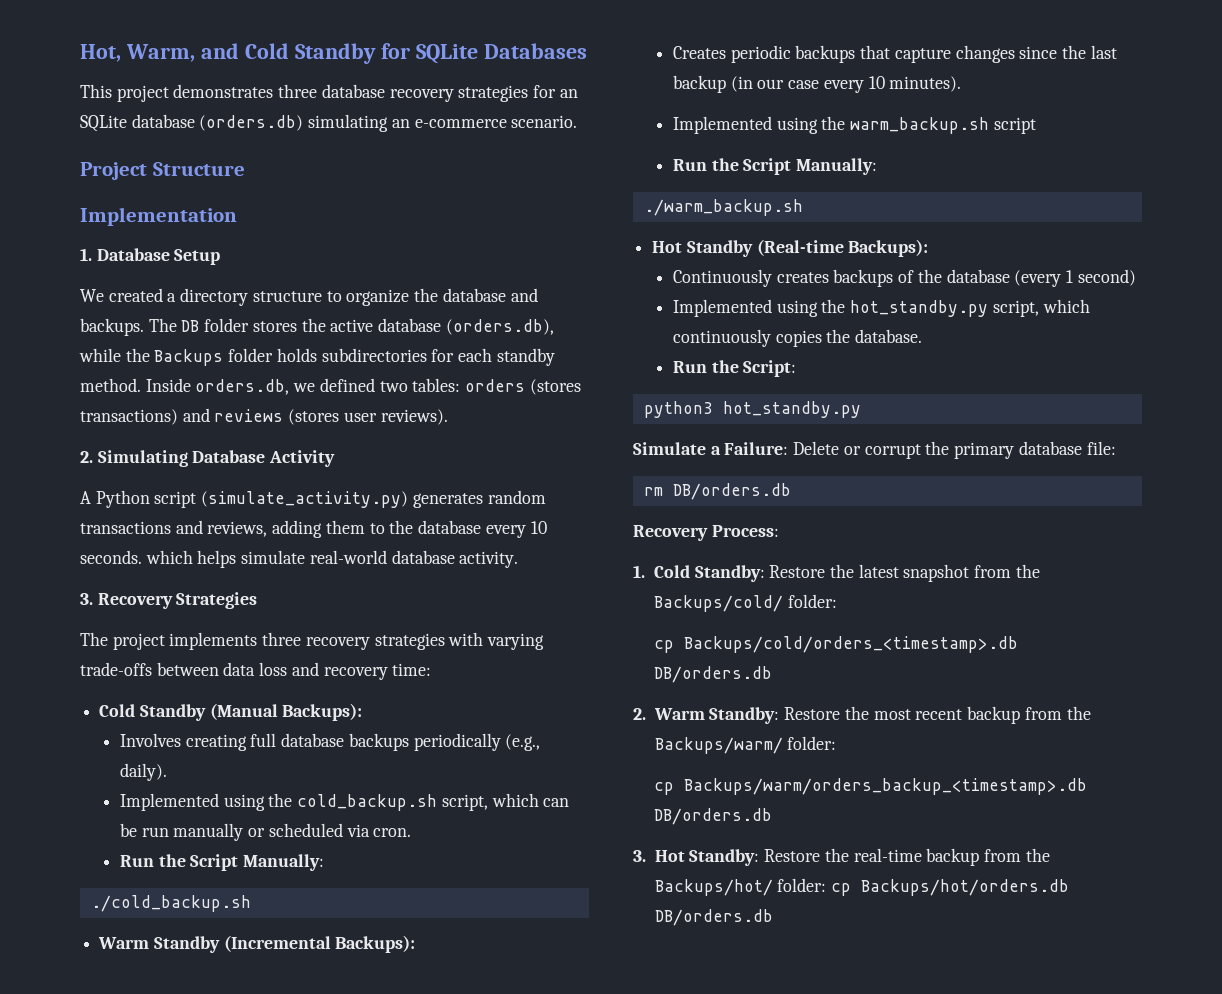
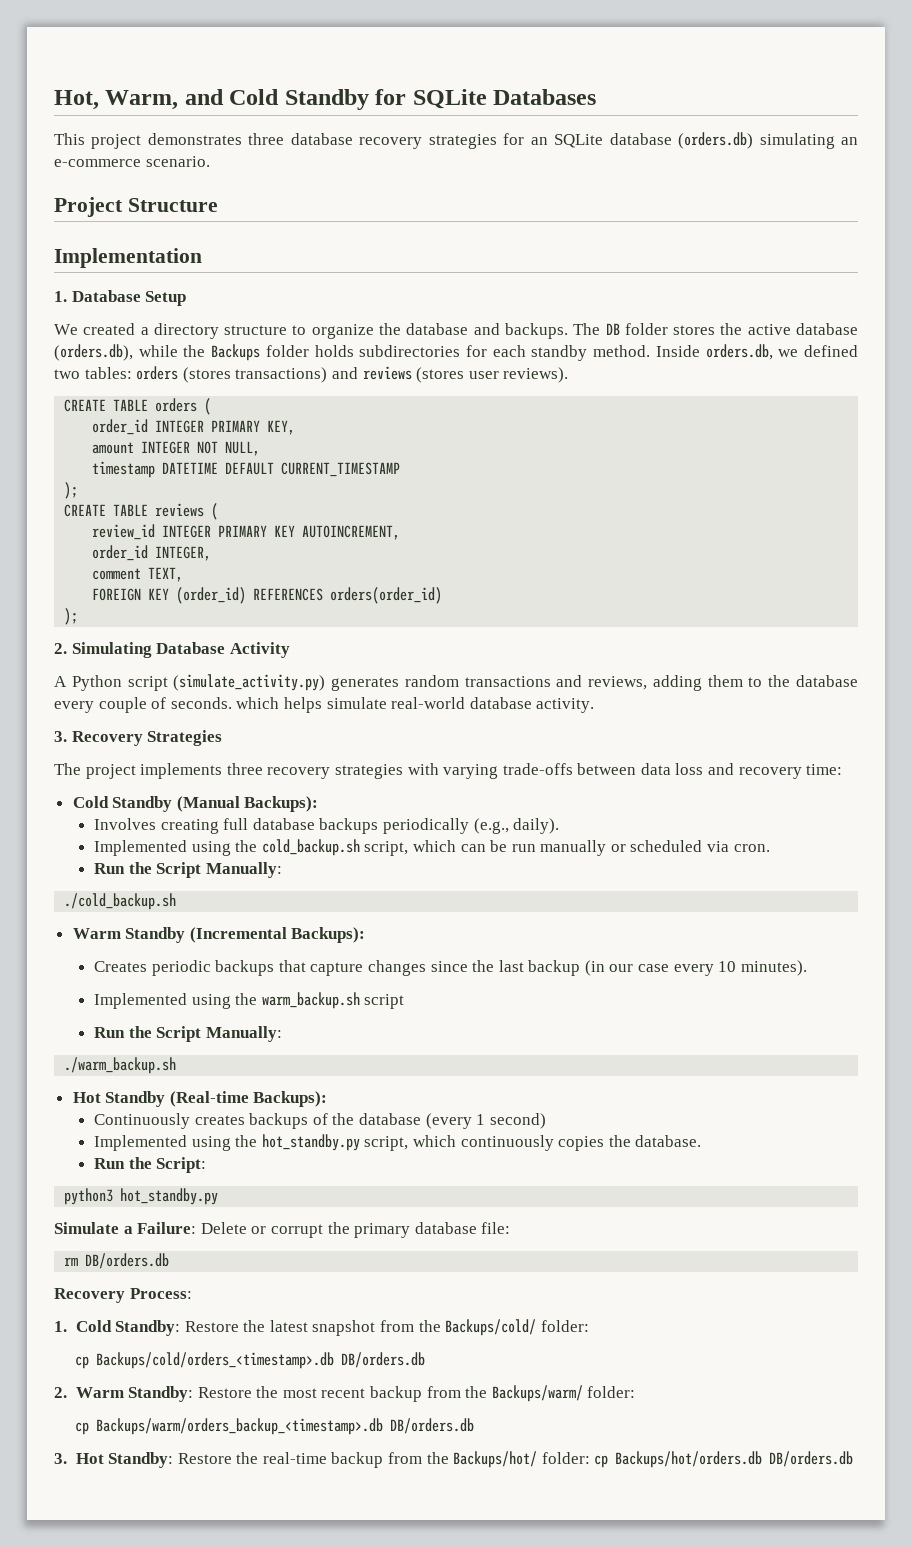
(448, 417) none -> [64,398,212,415] [92,419,296,435] [92,441,261,456] [92,461,401,478] [64,482,79,499] [64,503,219,520] [92,524,401,540] [92,545,212,561] [92,567,184,582] [92,587,443,604] [64,608,79,625] // CREATE TABLE orders ( // order_id INTEGER PRIMARY KEY, // amount INTEGER NOT NULL, // timestamp DATETIME DEFAULT CURRENT_TIMESTAMP // ); // CREATE TABLE reviews ( // review_id INTEGER PRIMARY KEY AUTOINCREMENT, // order_id INTEGER, // comment TEXT, // FOREIGN KEY (order_id) REFERENCES orders(order_id) // );
[530,521,547,534] 10 -> [98,697,167,713] couple of

